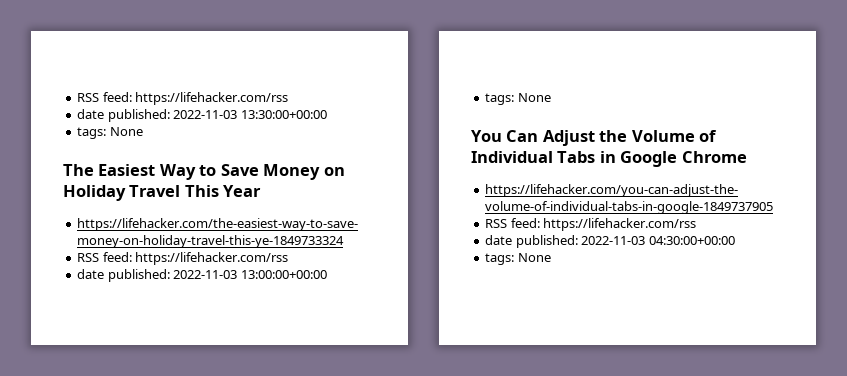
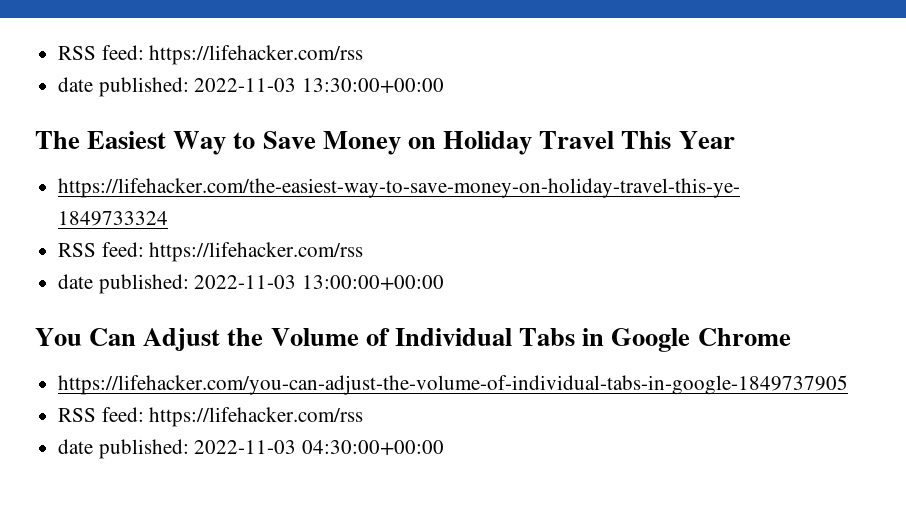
[77,127,143,139] // tags: None -> (445, 85) none
[485,93,551,105] // tags: None -> (445, 282) none
[485,253,551,265] // tags: None -> (445, 447) none

